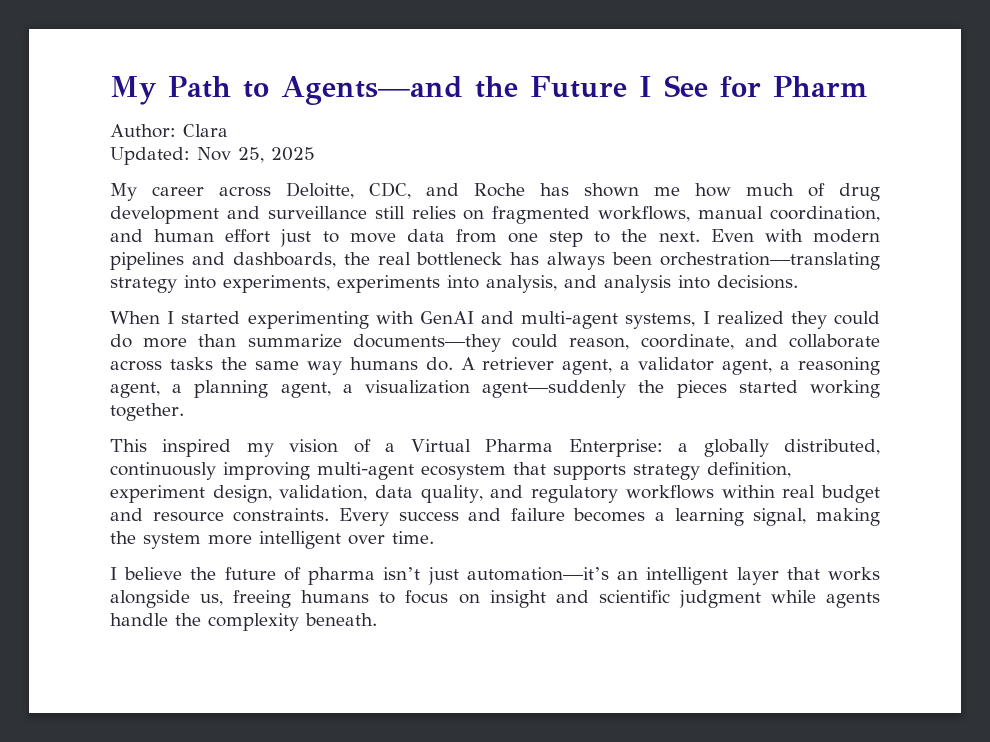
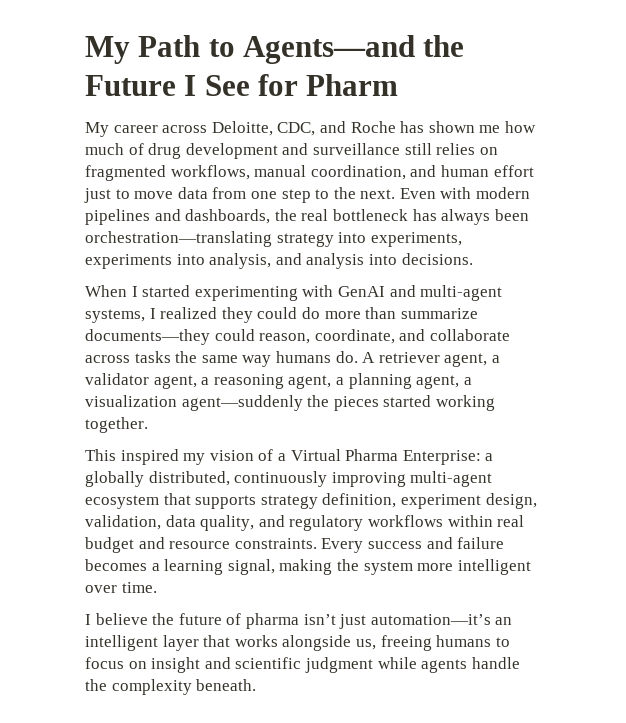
[110,124,228,138] [110,147,315,165] // Author: Clara // Updated: Nov 25, 2025 -> (399, 85) none

